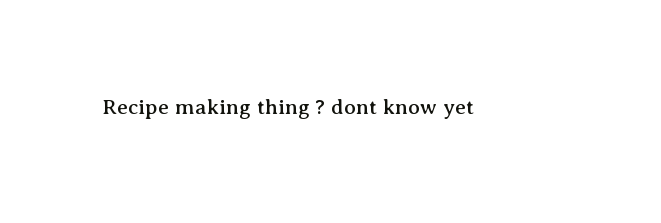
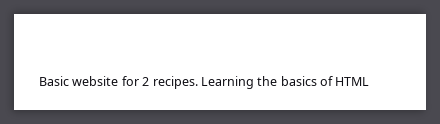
[102,99,474,119] Recipe making thing ? dont know yet -> [39,76,370,89] Basic website for 2 recipes. Learning the basics of HTML

